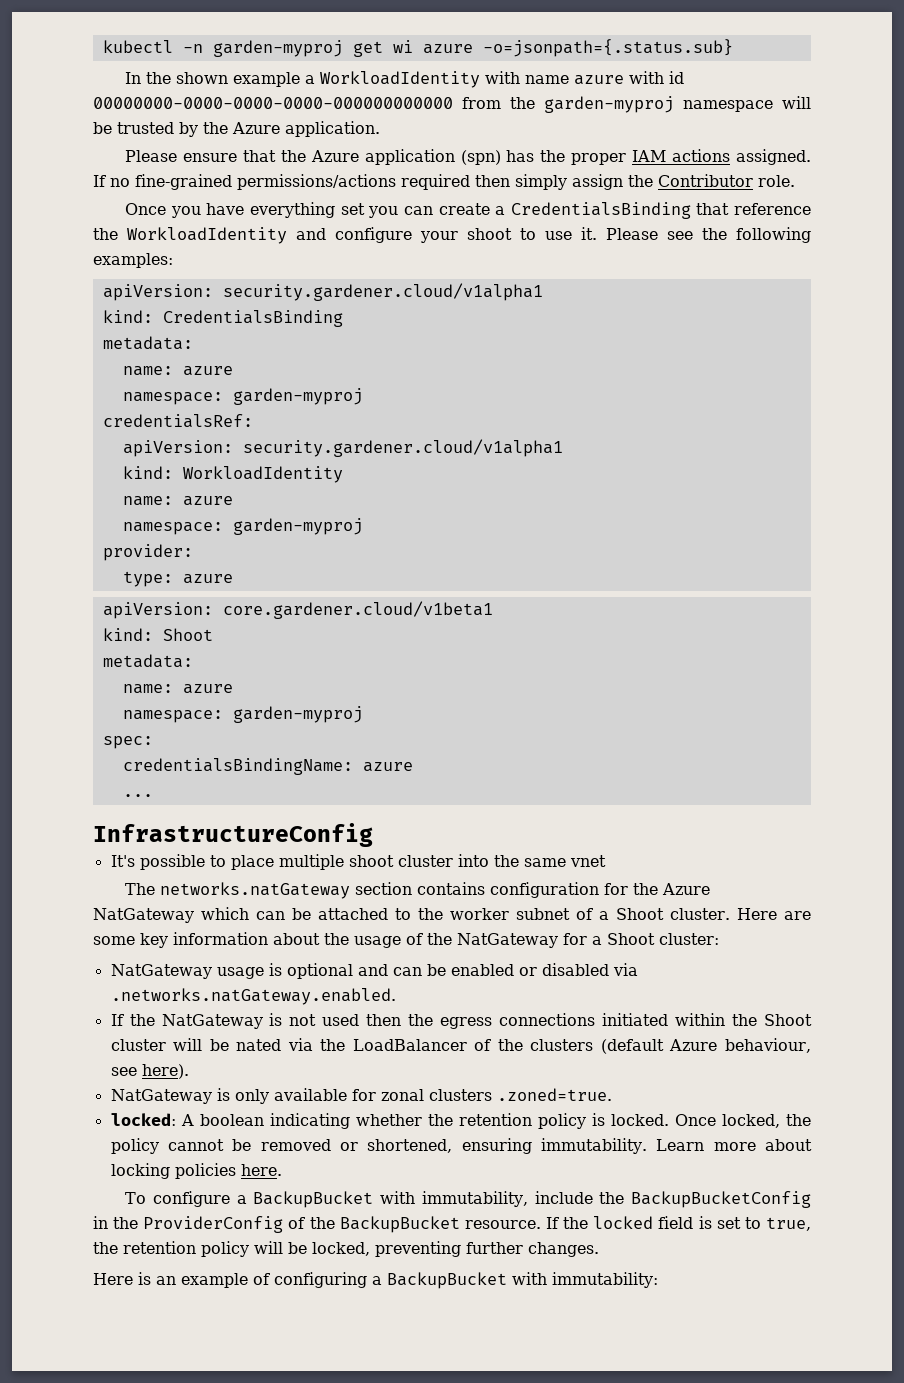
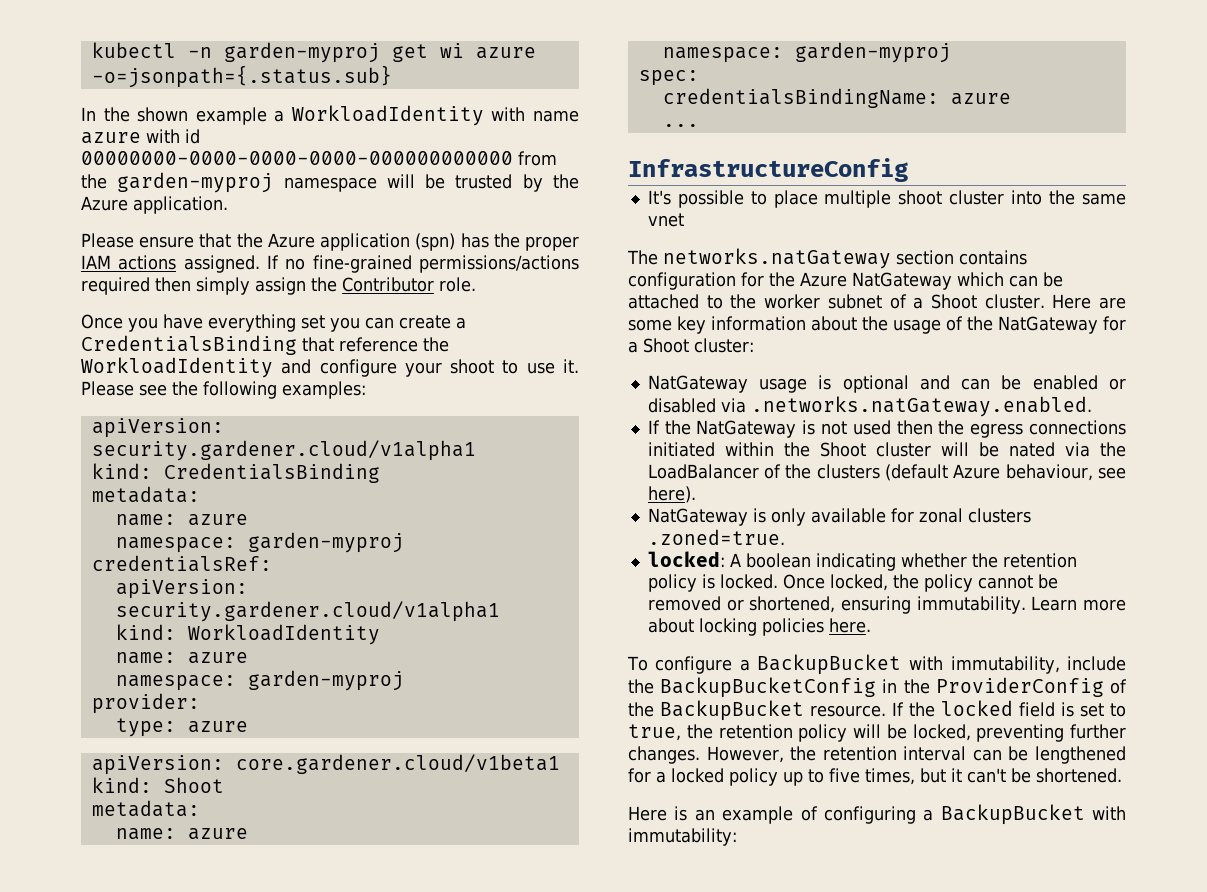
(599, 1249) none -> [706,746,1126,764] [628,768,1122,786] However, the retention interval can be lengthened for a locked policy up to five times, but it can't be shortened.

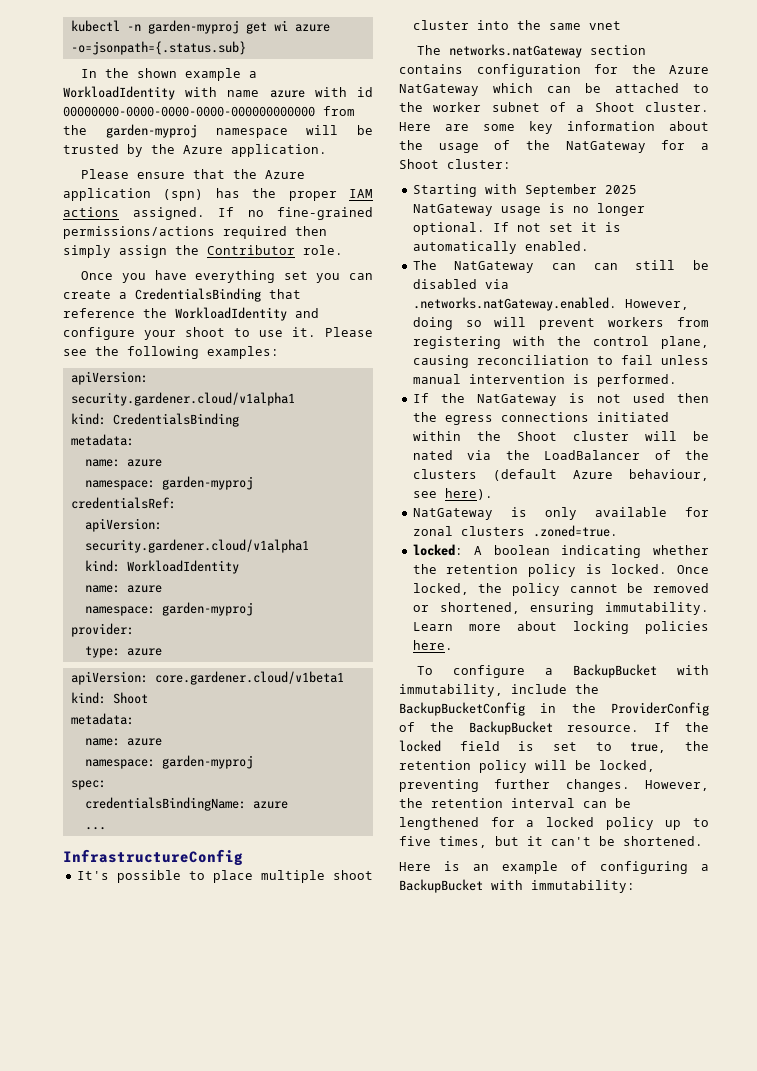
[647,375,1126,393] [647,396,1092,417] NatGateway usage is optional and can be enabled or disabled via .networks.natGateway.enabled. -> [412,184,637,197] [412,203,645,216] [412,222,621,235] [412,241,589,254] [412,260,709,273] [412,279,509,289] [412,297,689,311] [412,317,709,330] [412,336,709,349] [412,355,709,368] [412,374,677,387] Starting with September 2025 NatGateway usage is no longer optional. If not set it is automatically enabled. // The NatGateway can can still be disabled via .networks.natGateway.enabled. However, doing so will prevent workers from registering with the control plane, causing reconciliation to fail unless manual intervention is performed.

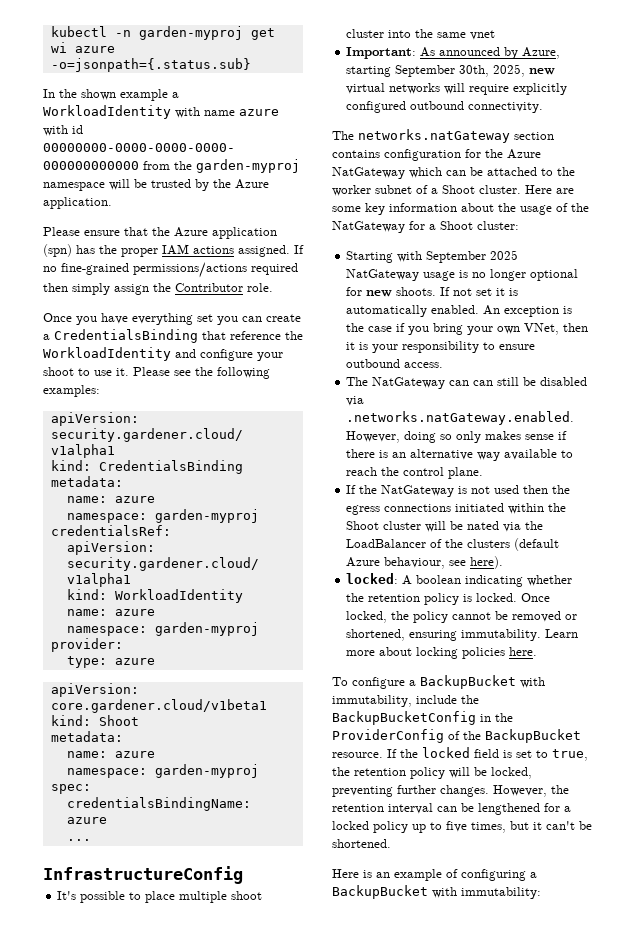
(621, 25) none -> [346,47,561,59] [346,64,556,77] [346,83,568,95] [346,101,544,113] // Important: As announced by Azure, starting September 30th, 2025, new virtual networks will require explicitly configured outbound connectivity.
[412,222,485,235] optional. -> [530,269,579,281] [346,287,437,297] optional for new shoots.
(589, 246) none -> [483,305,573,317] [346,323,589,335] [346,341,536,353] [346,359,444,368] An exception is the case if you bring your own VNet, then it is your responsibility to ensure outbound access.
[494,317,709,330] [412,336,709,349] [412,355,709,368] [412,374,677,387] will prevent workers from registering with the control plane, causing reconciliation to fail unless manual intervention is performed. -> [456,431,568,443] [346,449,574,461] [346,467,484,479] only makes sense if there is an alternative way available to reach the control plane.
[412,507,709,520] [412,525,618,537] // NatGateway is only available for zonal clusters .zoned=true. -> (504, 562) none

